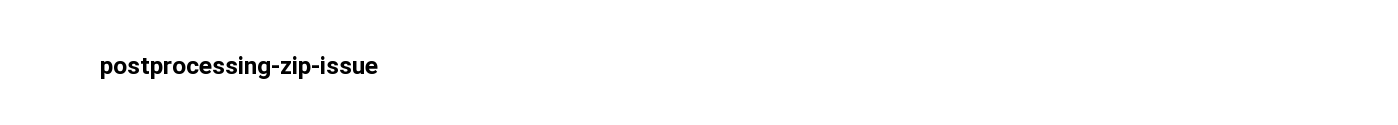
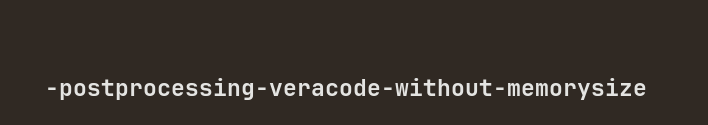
[100,56,378,79] postprocessing-zip-issue -> [45,78,647,100] -postprocessing-veracode-without-memorysize

